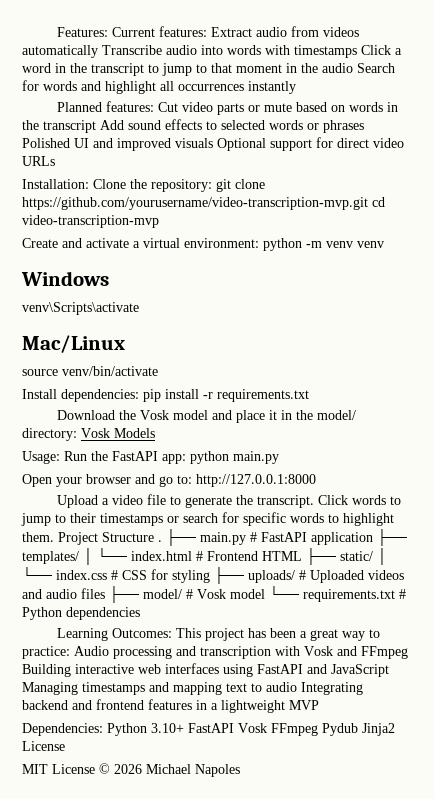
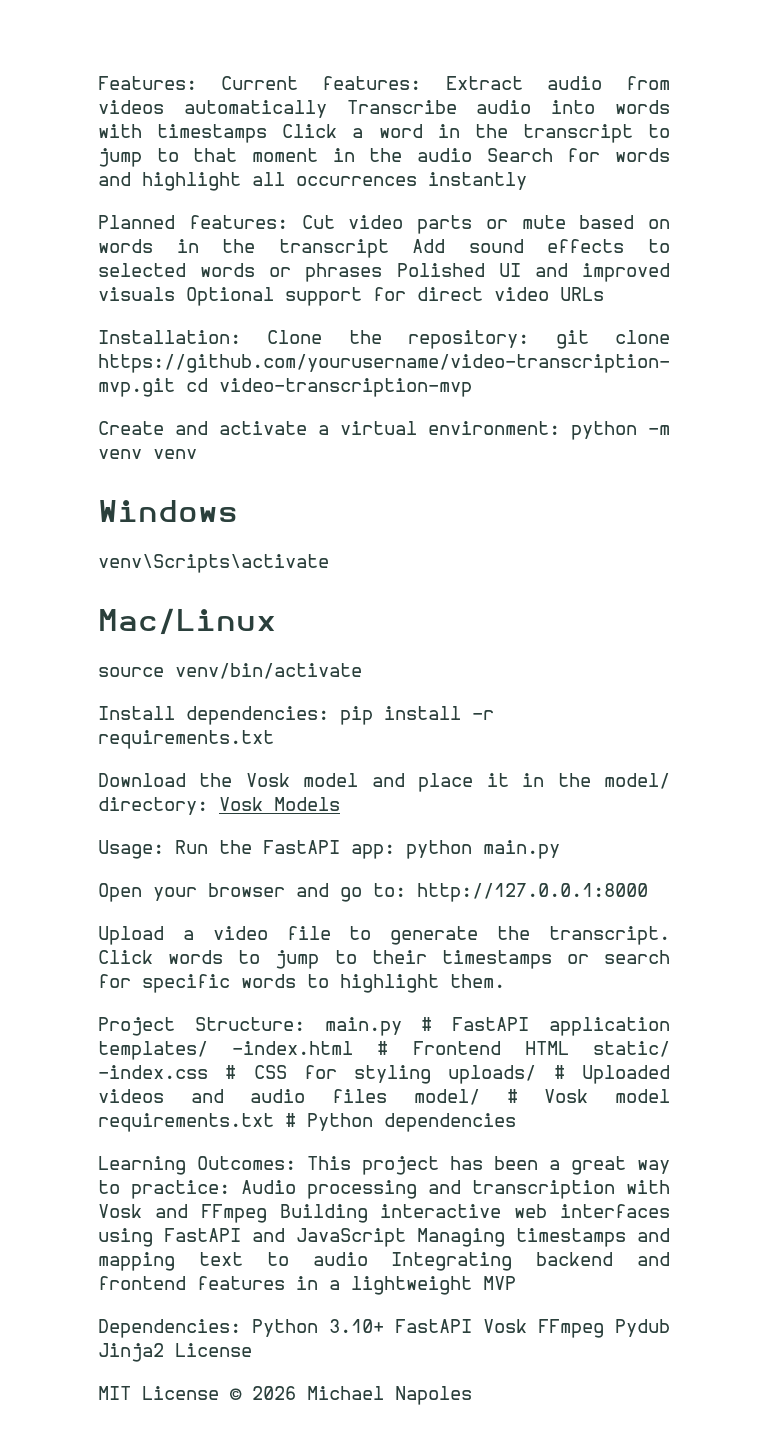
[58,529,407,546] [22,548,387,565] [22,567,107,580] Project Structure . ├── main.py # FastAPI application ├── templates/ │ └── index.html # Frontend HTML ├── static/ │ └── index.css -> [98,1017,670,1036] [98,1041,670,1060] [98,1065,208,1079] // Project Structure: main.py # FastAPI application templates/ -index.html # Frontend HTML static/ -index.css
[214,567,244,584] ├── -> (432, 1074) none
[109,586,139,603] ├── -> (388, 1096) none
[269,586,299,599] └── -> (670, 1096) none

